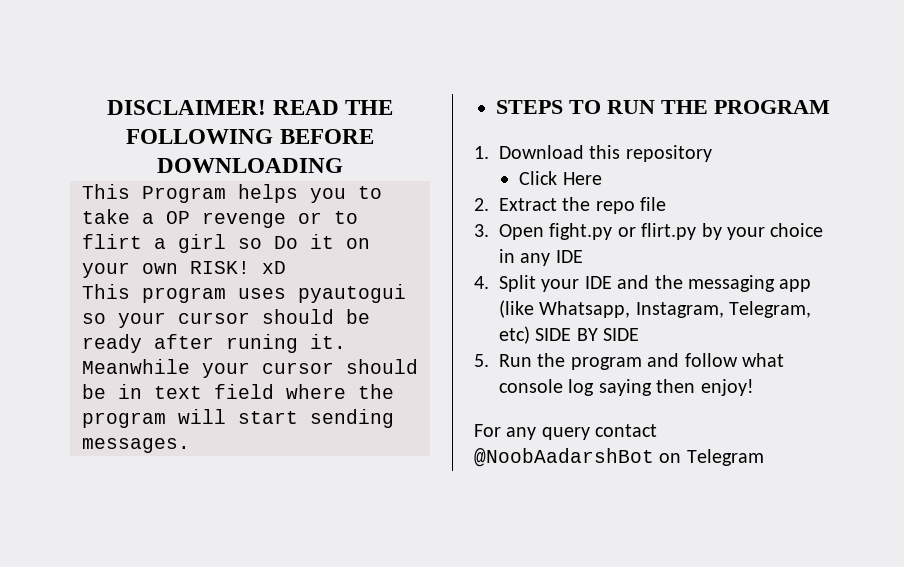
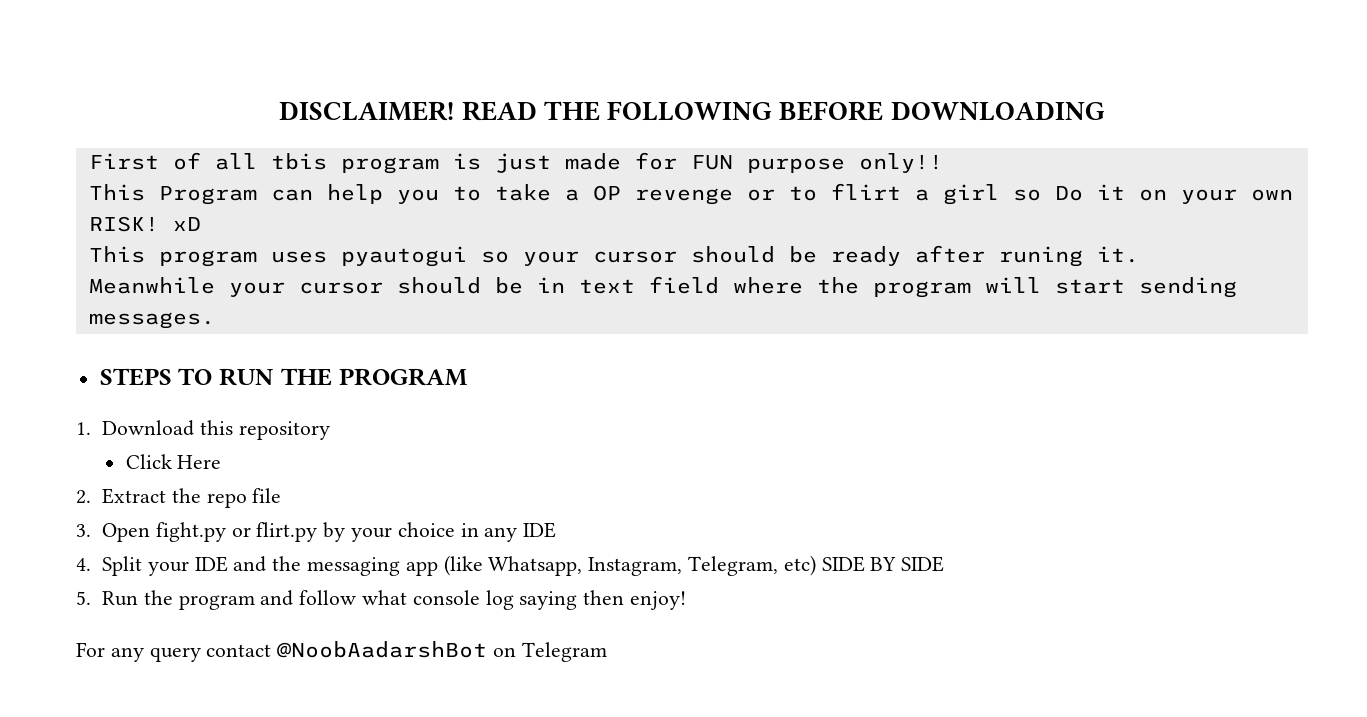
(343, 165) none -> [88,152,943,174] // First of all tbis program is just made for FUN purpose only!!
[238,184,298,203] helps -> [270,184,383,204] can help

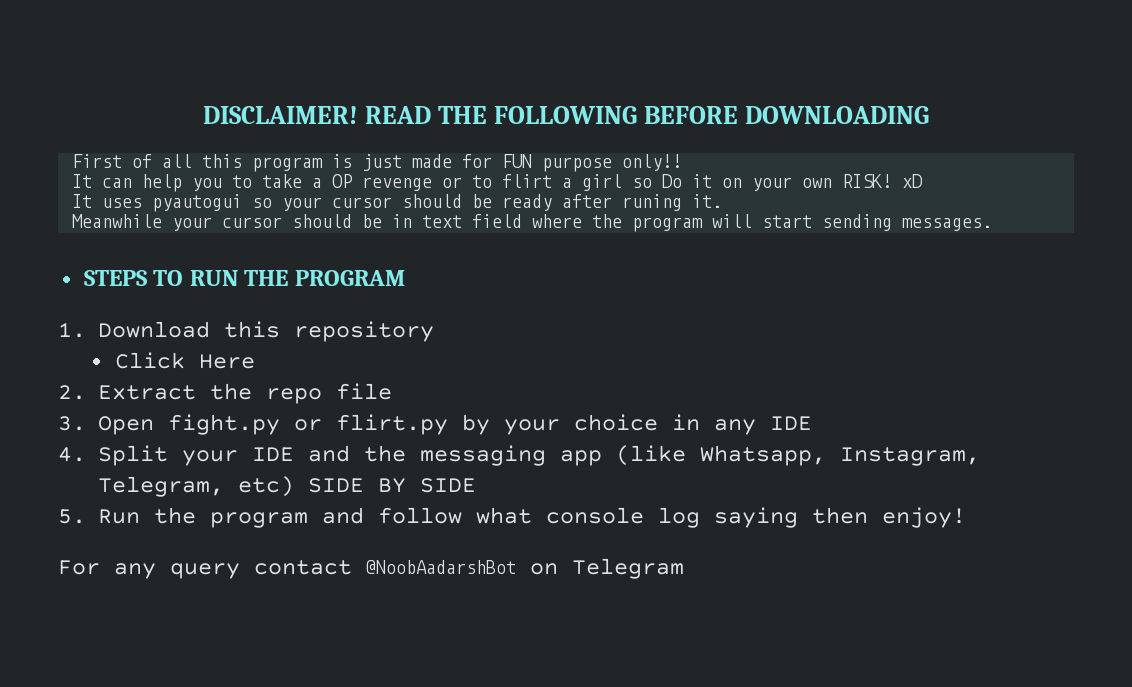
[270,153,327,170] tbis -> [202,154,243,168] this
[88,184,257,205] This Program -> [72,174,93,188] It
[88,246,257,267] This program -> [72,194,93,208] It

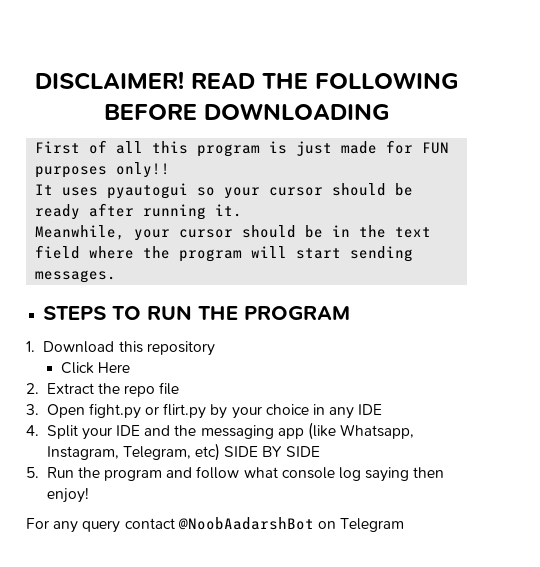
[542,157,613,172] purpose -> [35,166,108,178] purposes
[72,174,924,192] // It can help you to take a OP revenge or to flirt a girl so Do it on your own RISK! xD -> (171, 170) none
[622,194,683,211] runing -> [143,204,207,220] running
[72,214,163,228] Meanwhile -> [35,225,126,240] Meanwhile,
(413, 221) none -> [359,225,387,238] the

